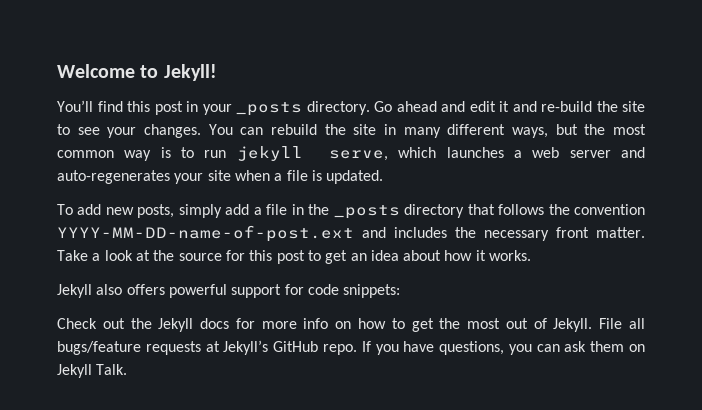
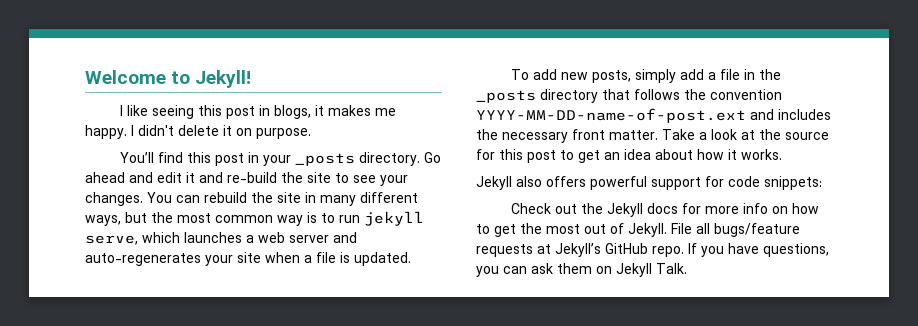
(217, 72) none -> [120,105,397,119] [85,125,311,139] // I like seeing this post in blogs, it makes me happy. I didn't delete it on purpose.

